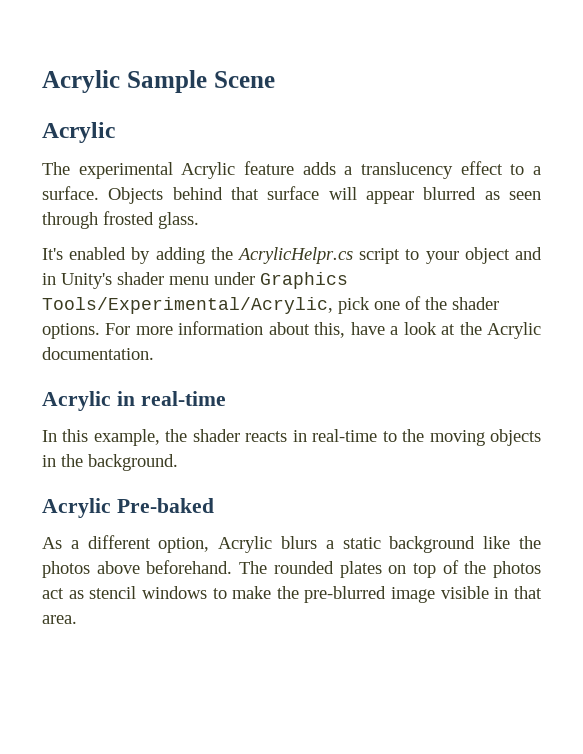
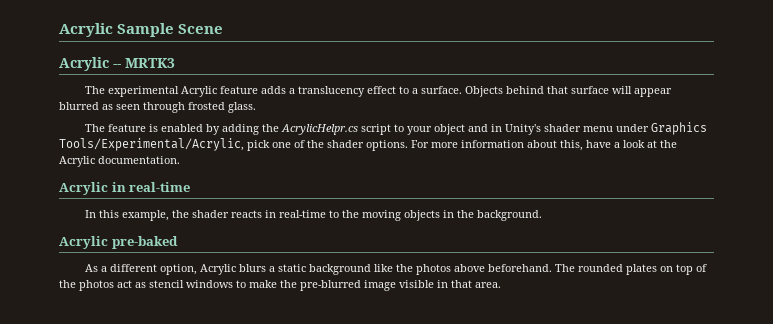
(115, 132) none -> [113,58,175,68] -- MRTK3
[42,248,63,260] It's -> [85,124,159,132] The feature is
[116,498,214,513] Pre-baked -> [111,236,178,249] pre-baked

